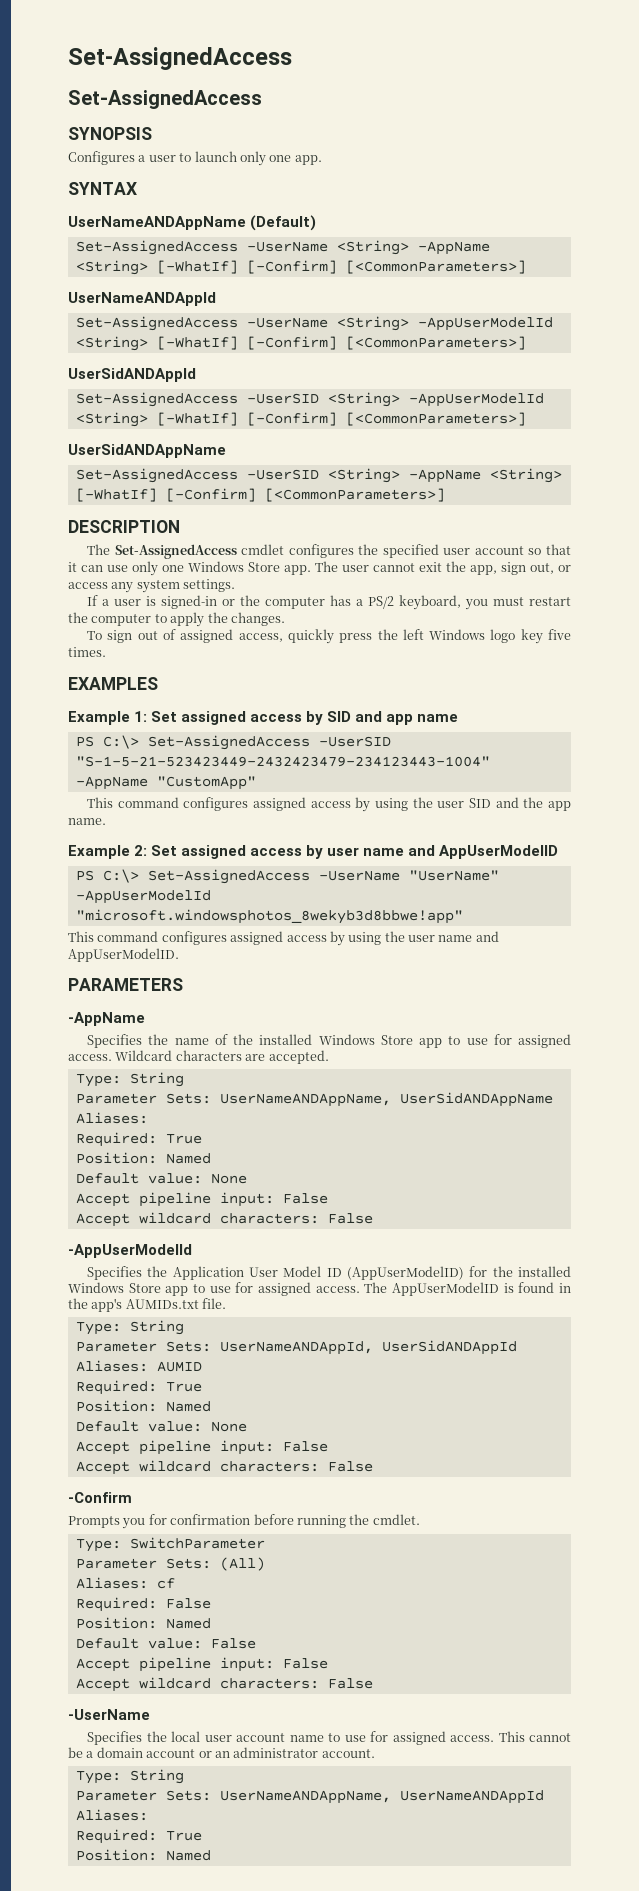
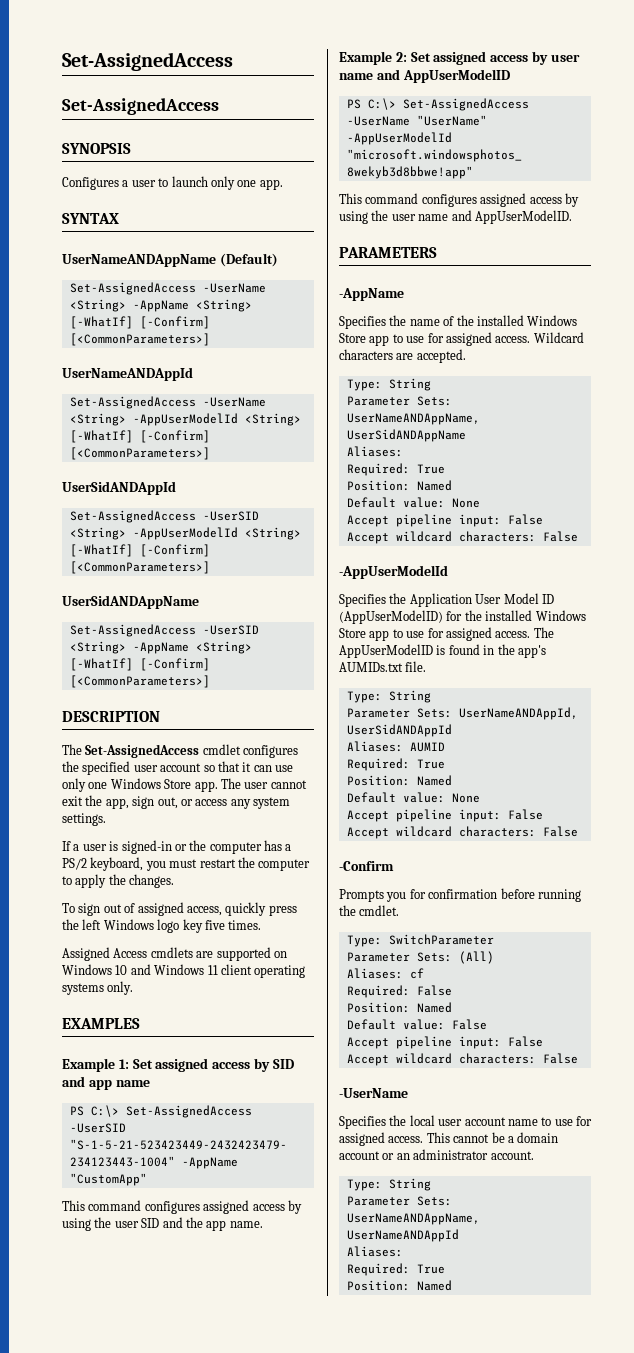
(106, 652) none -> [62,947,287,961] [62,964,306,978] [62,981,134,995] // Assigned Access cmdlets are supported on Windows 10 and Windows 11 client operating systems only.

